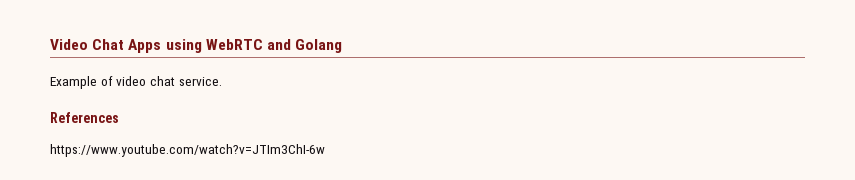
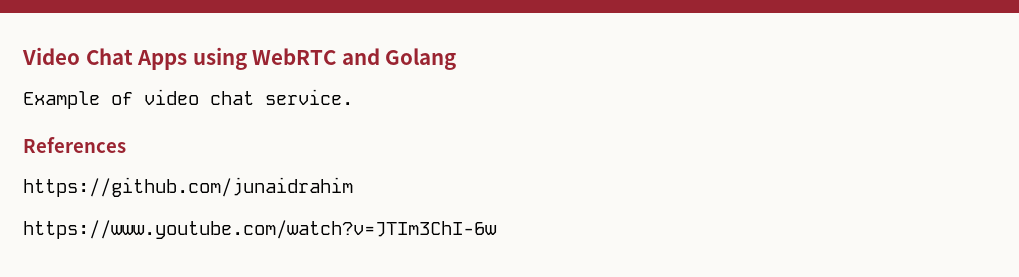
(119, 117) none -> [23,177,353,197] // https://github.com/junaidrahim

